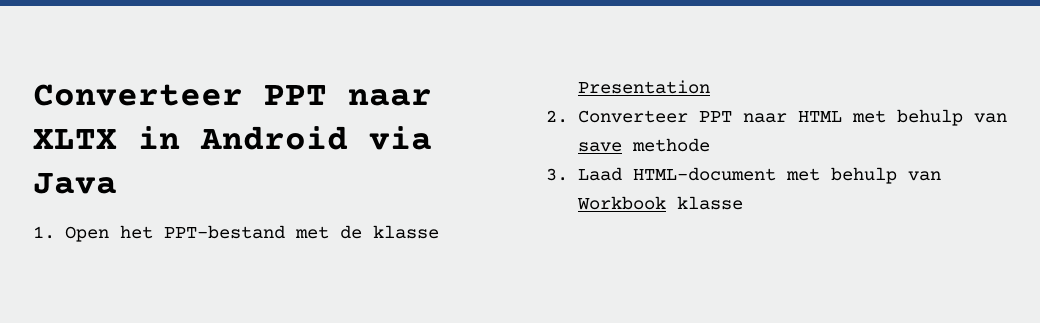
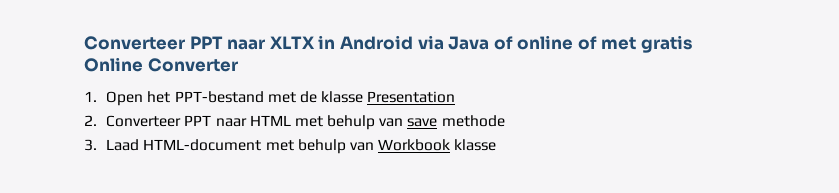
(117, 183) none -> [493,35,693,53] [84,57,238,72] of online of met gratis Online Converter

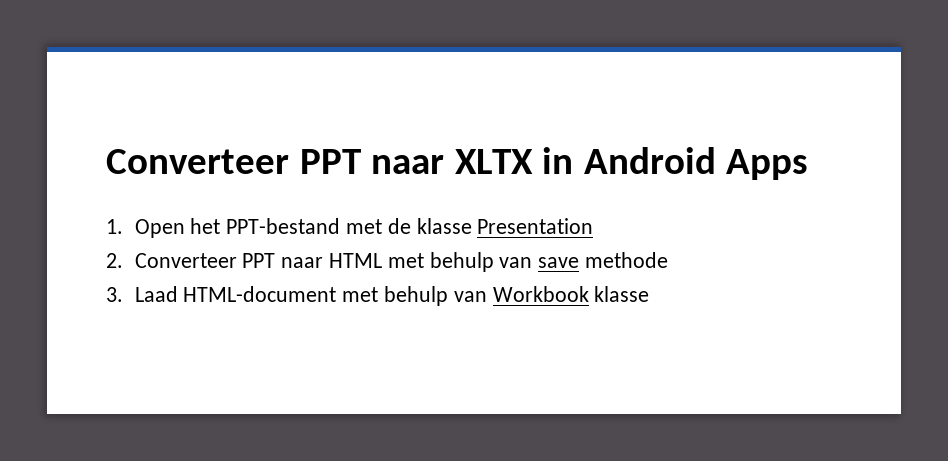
[417,35,693,53] [84,57,238,72] via Java of online of met gratis Online Converter -> [726,149,809,180] Apps

